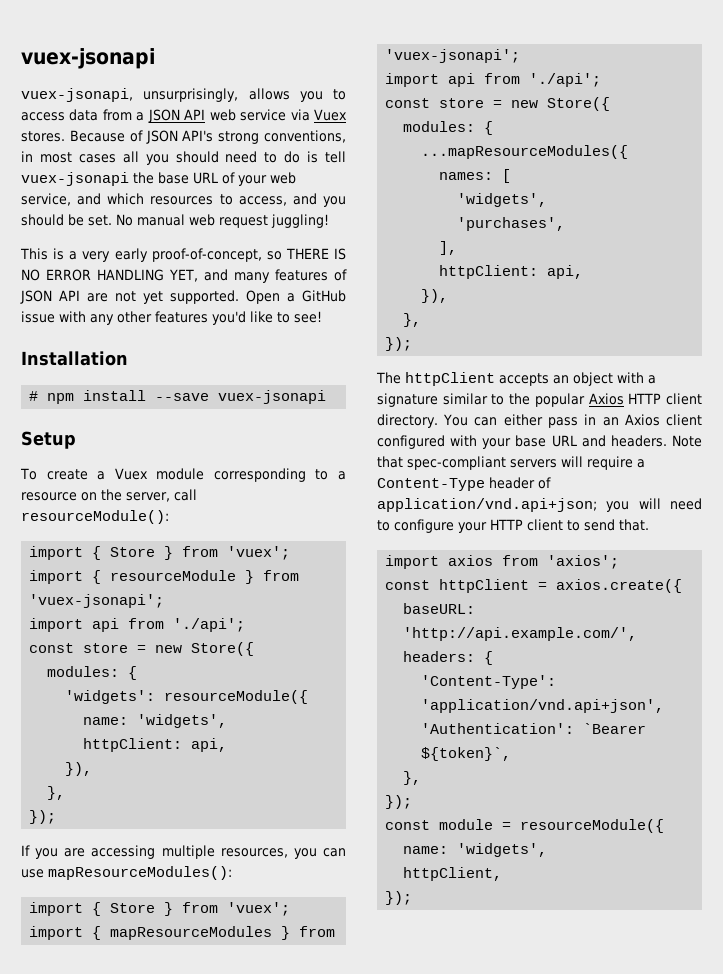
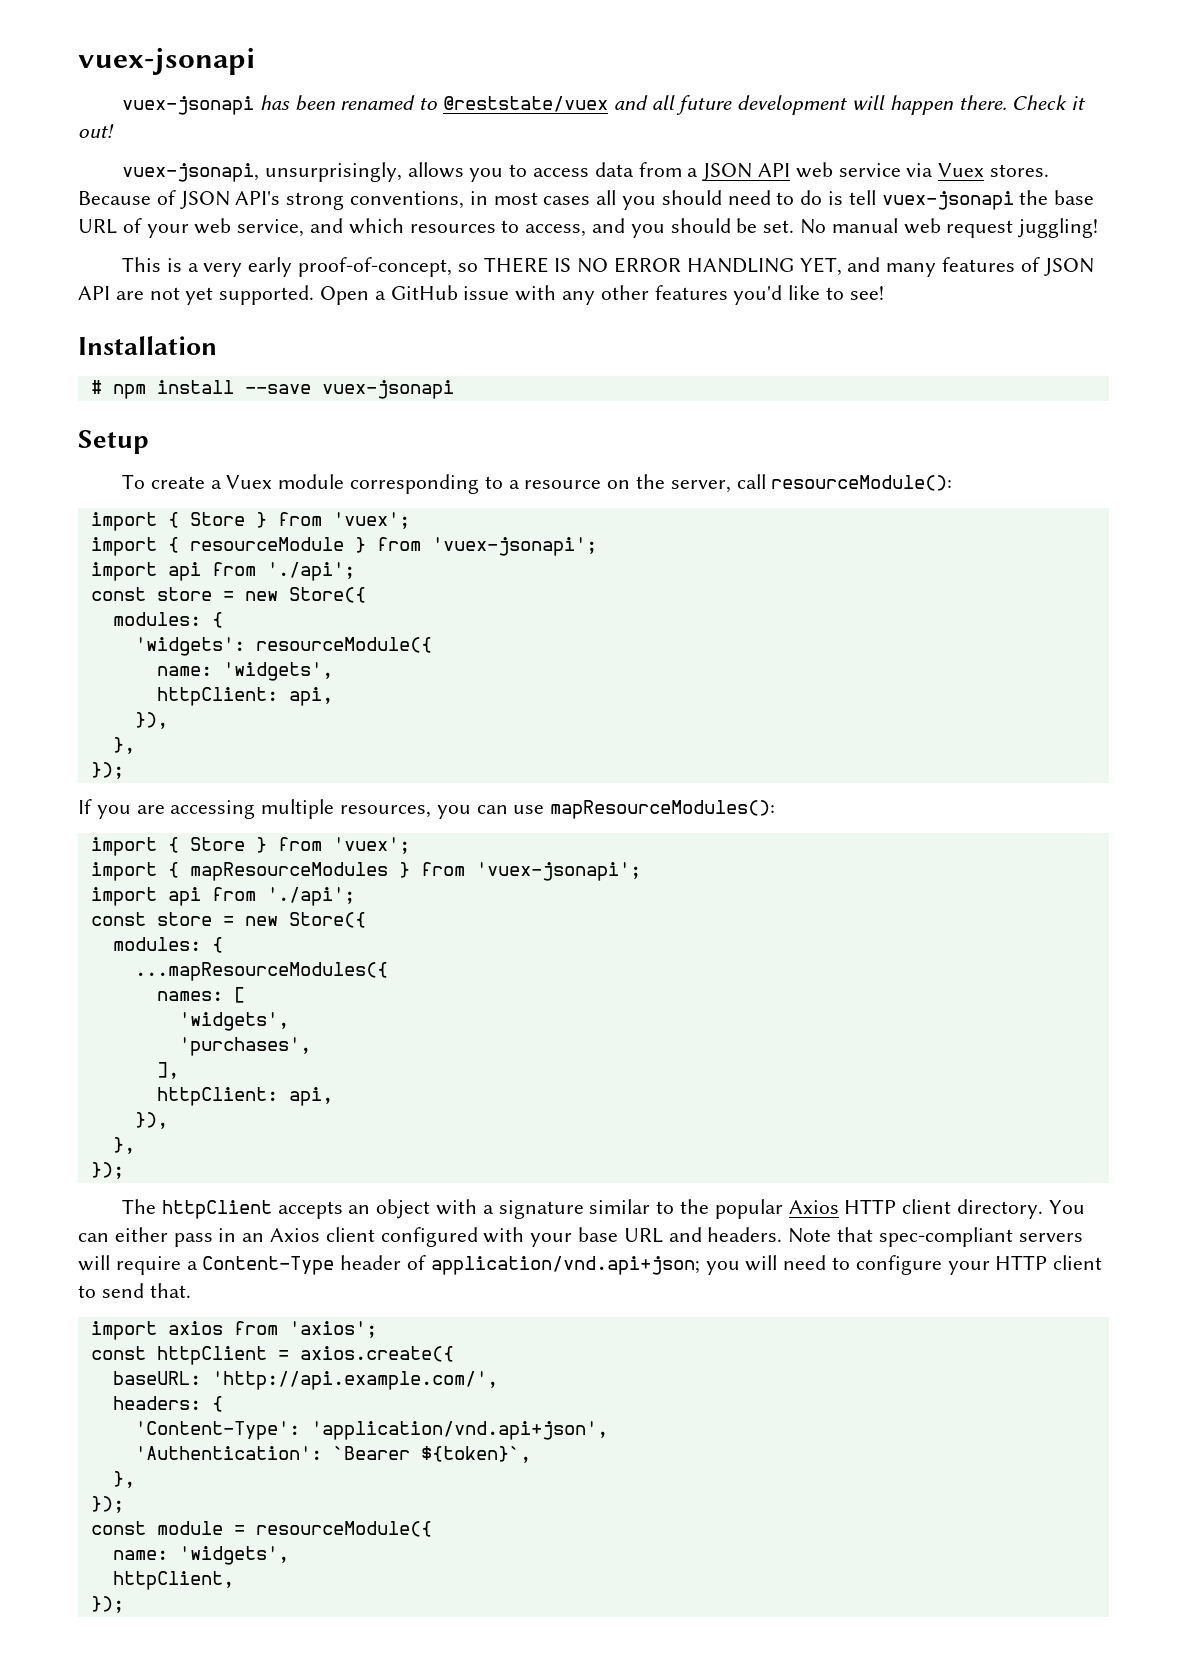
[21,48,155,69] vuex-jsonapi -> [78,47,255,75] [121,95,1086,115] [78,124,114,138] vuex-jsonapi // vuex-jsonapi has been renamed to @reststate/vuex and all future development will happen there. Check it out!

